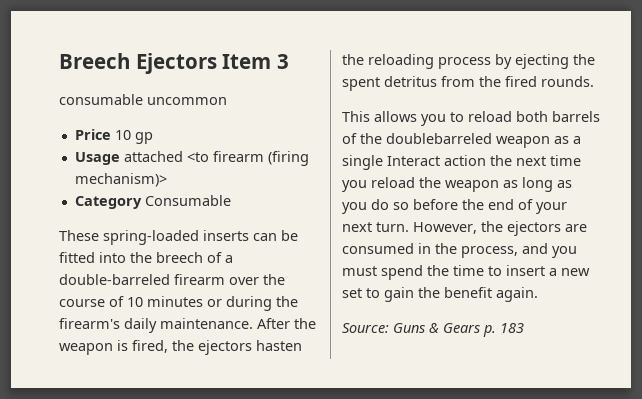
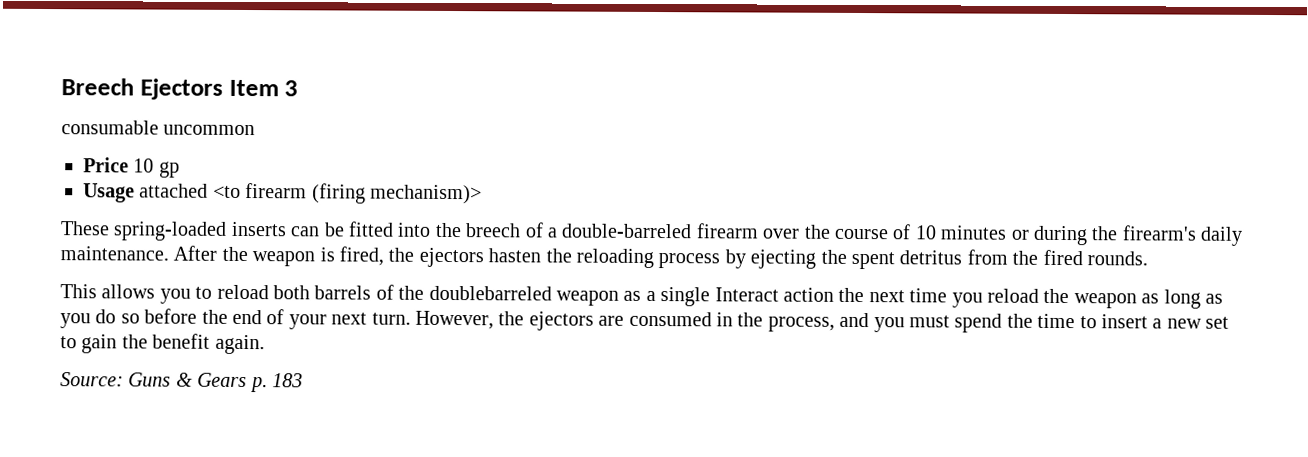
[74,195,231,209] // Category Consumable -> (482, 194) none

